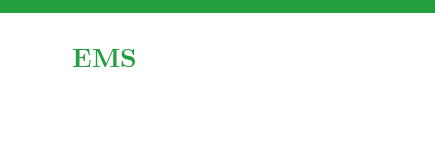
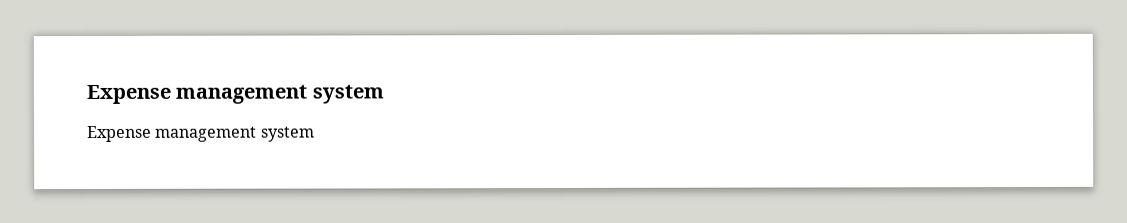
[72,49,137,67] EMS -> [86,84,384,104] [87,125,315,142] Expense management system // Expense management system

